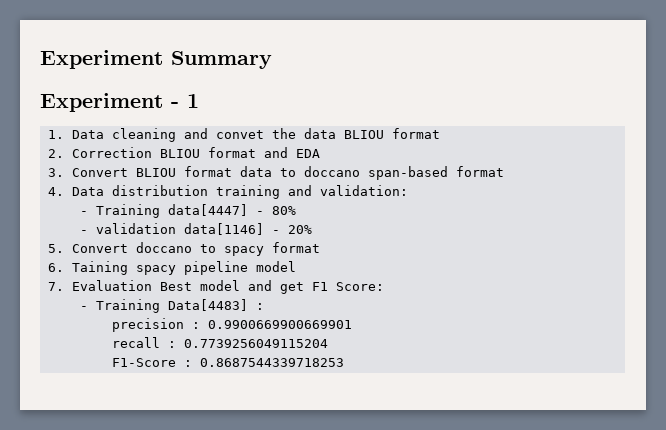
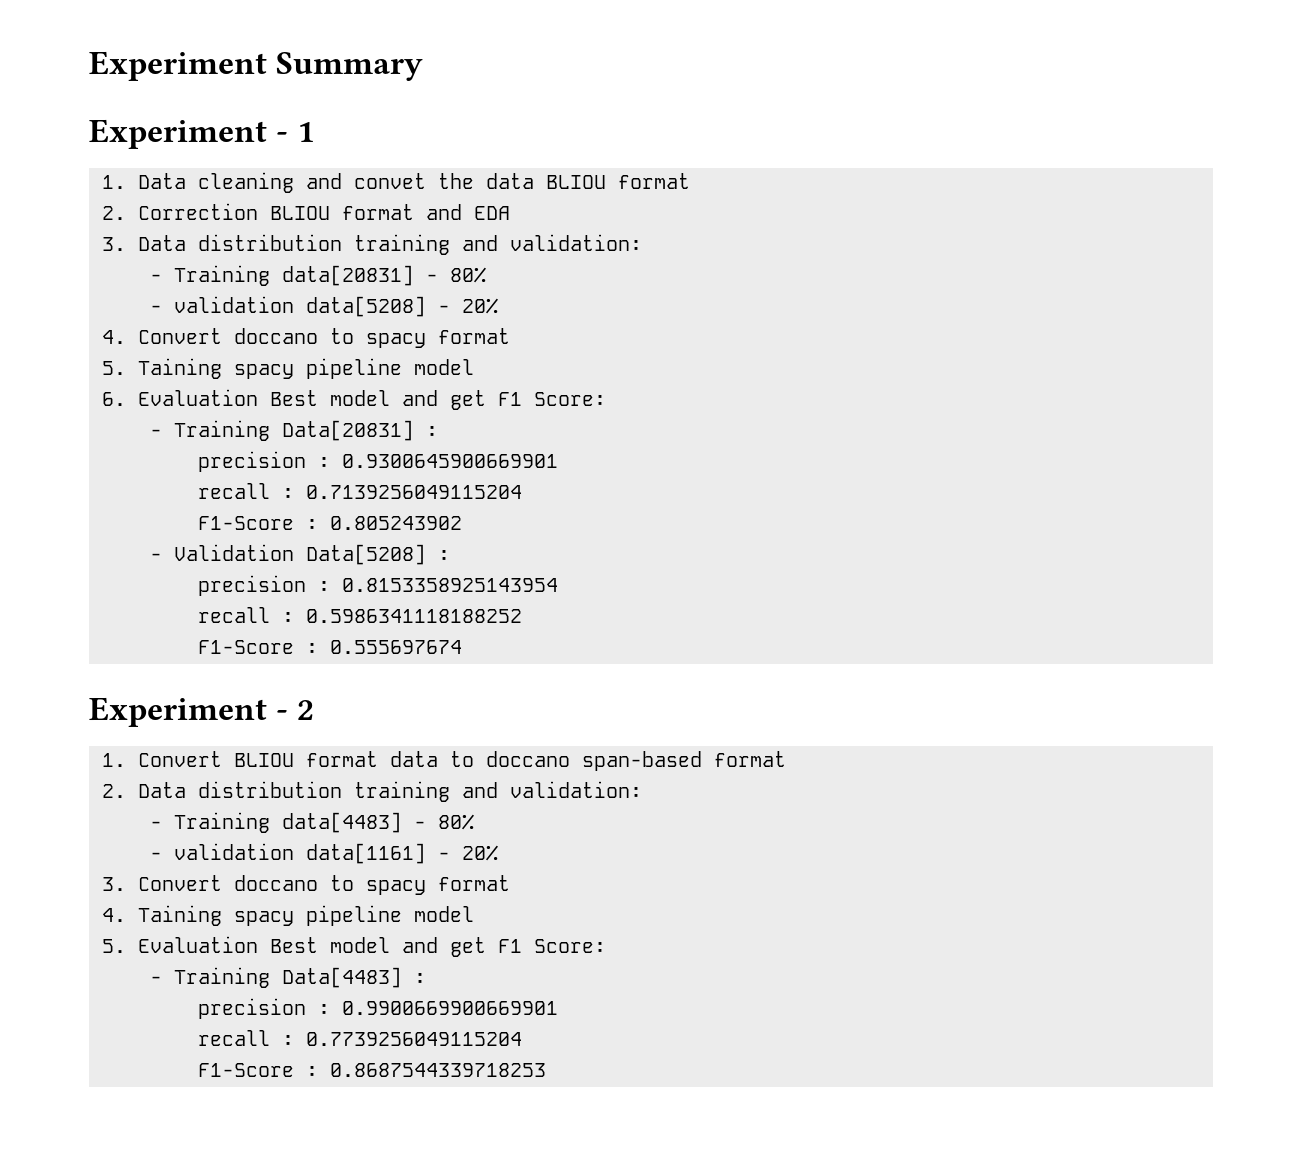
(64, 172) none -> [137,234,642,255] [149,265,486,286] [149,296,498,317] [101,328,510,348] [101,358,474,379] [101,389,606,410] [149,420,438,441] [197,451,558,472] [197,483,522,499] [197,516,462,530] [149,544,450,565] [197,575,558,596] [197,607,522,623] [197,640,462,654] [89,697,315,727] [101,753,126,767] Data distribution training and validation: // - Training data[20831] - 80% // - validation data[5208] - 20% // 4. Convert doccano to spacy format // 5. Taining spacy pipeline model // 6. Evaluation Best model and get F1 Score: // - Training Data[20831] : // precision : 0.9300645900669901 // recall : 0.7139256049115204 // F1-Score : 0.805243902 // - Validation Data[5208] : // precision : 0.8153358925143954 // recall : 0.5986341118188252 // F1-Score : 0.555697674 // Experiment - 2 // 1.
[47,185,408,199] [79,204,296,218] [79,223,312,235] [47,242,320,256] [47,261,296,275] [47,282,64,291] 4. Data distribution training and validation: // - Training data[4447] - 80% // - validation data[1146] - 20% // 5. Convert doccano to spacy format // 6. Taining spacy pipeline model // 7. -> [101,781,642,802] [149,812,474,833] [149,843,498,864] [101,875,510,895] [101,905,474,926] [101,939,126,953] 2. Data distribution training and validation: // - Training data[4483] - 80% // - validation data[1161] - 20% // 3. Convert doccano to spacy format // 4. Taining spacy pipeline model // 5.

